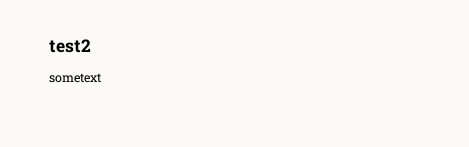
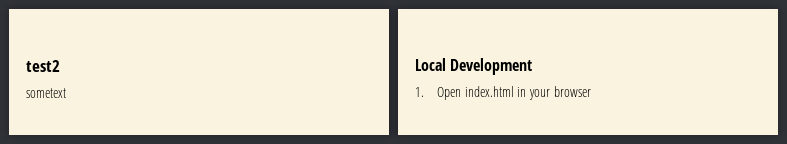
(102, 78) none -> [415,58,533,75] [415,86,591,100] // Local Development // 1. Open index.html in your browser

